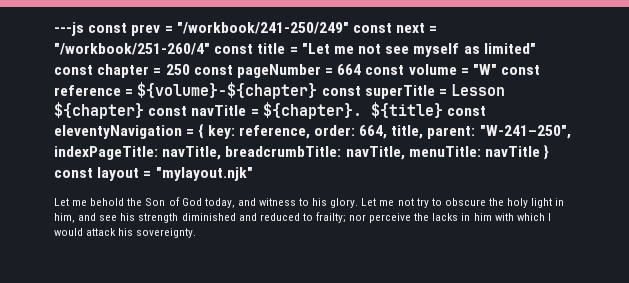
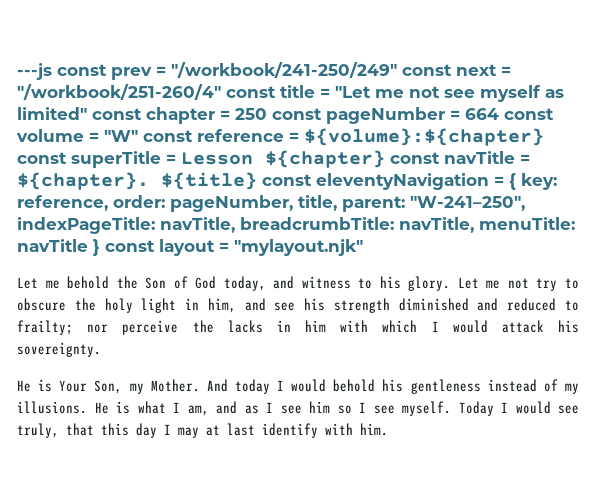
[137,82,318,99] ${volume}-${chapter} -> [304,128,544,146] ${volume}:${chapter}
[359,125,388,139] 664, -> [170,195,293,212] pageNumber,
(197, 233) none -> [17,379,579,394] [17,401,579,416] [17,423,388,438] // He is Your Son, my Mother. And today I would behold his gentleness instead of my illusions. He is what I am, and as I see him so I see myself. Today I would see truly, that this day I may at last identify with him.

